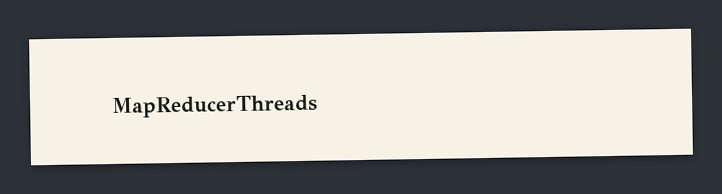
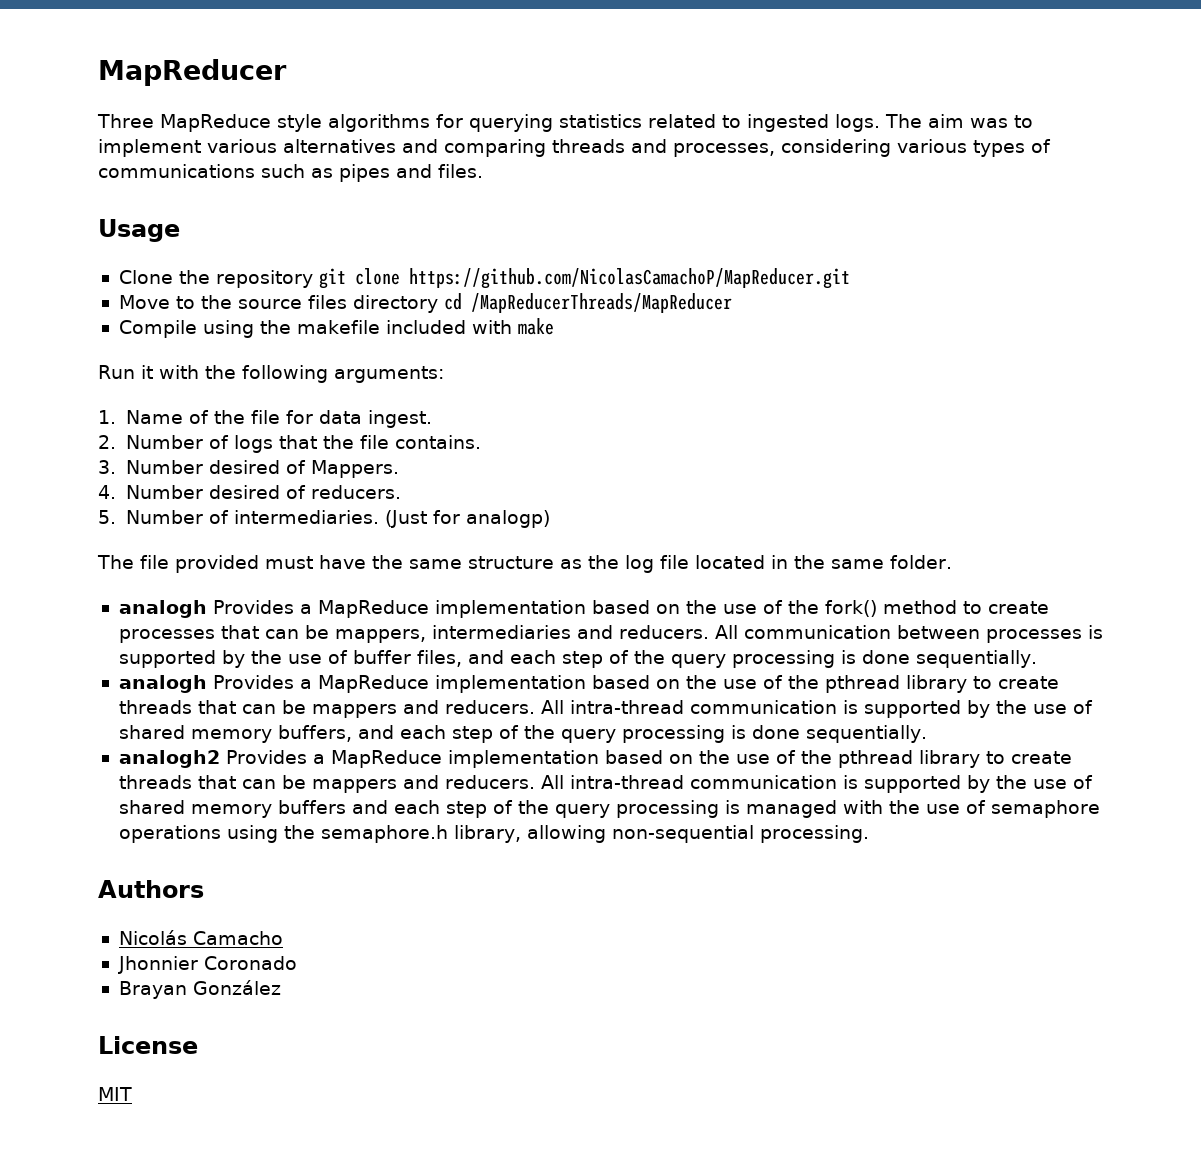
[111,94,318,118] MapReducerThreads -> [98,59,287,86] [97,114,1033,132] [98,139,1051,157] [98,164,483,182] [98,219,180,242] [118,268,850,289] [118,293,732,313] [118,318,554,338] [98,365,444,383] [98,410,432,428] [98,435,481,453] [98,460,399,478] [98,485,401,499] [98,510,550,528] [97,555,952,573] [118,600,1049,618] [118,625,1103,643] [118,650,1037,668] [118,675,1059,693] [118,700,1093,718] [118,725,927,743] [118,750,1072,768] [118,775,1093,793] [118,800,1100,818] [118,825,869,843] [98,880,204,898] [118,930,283,945] [117,956,297,974] [118,980,281,999] [98,1036,198,1054] [98,1087,132,1101] MapReducer // Three MapReduce style algorithms for querying statistics related to ingested logs. The aim was to implement various alternatives and comparing threads and processes, considering various types of communications such as pipes and files. // Usage // Clone the repository git clone https://github.com/NicolasCamachoP/MapReducer.git // Move to the source files directory cd /MapReducerThreads/MapReducer // Compile using the makefile included with make // Run it with the following arguments: // 1. Name of the file for data ingest. // 2. Number of logs that the file contains. // 3. Number desired of Mappers. // 4. Number desired of reducers. // 5. Number of intermediaries. (Just for analogp) // The file provided must have the same structure as the log file located in the same folder. // analogh Provides a MapReduce implementation based on the use of the fork() method to create processes that can be mappers, intermediaries and reducers. All communication between processes is supported by the use of buffer files, and each step of the query processing is done sequentially. // analogh Provides a MapReduce implementation based on the use of the pthread library to create threads that can be mappers and reducers. All intra-thread communication is supported by the use of shared memory buffers, and each step of the query processing is done sequentially. // analogh2 Provides a MapReduce implementation based on the use of the pthread library to create threads that can be mappers and reducers. All intra-thread communication is supported by the use of shared memory buffers and each step of the query processing is managed with the use of semaphore operations using the semaphore.h library, allowing non-sequential processing. // Authors // Nicolás Camacho // Jhonnier Coronado // Brayan González // License // MIT

